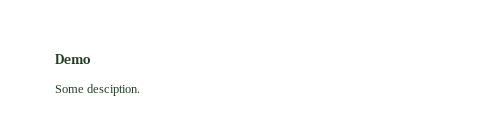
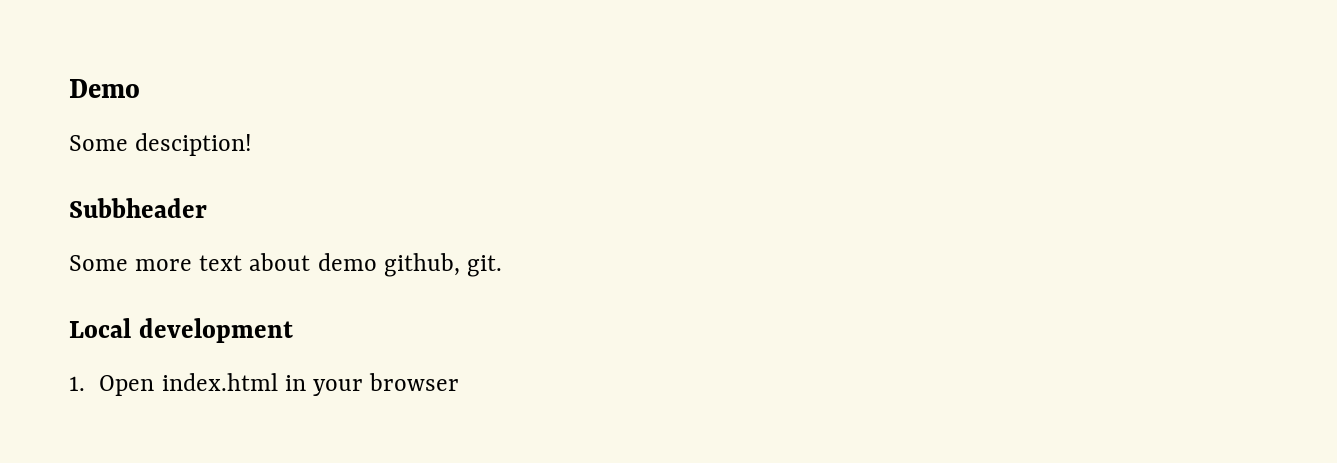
[87,84,141,96] desciption. -> [135,133,253,156] [69,198,207,218] [69,253,502,277] [69,318,293,343] [69,373,459,396] desciption! // Subbheader // Some more text about demo github, git. // Local development // 1. Open index.html in your browser

